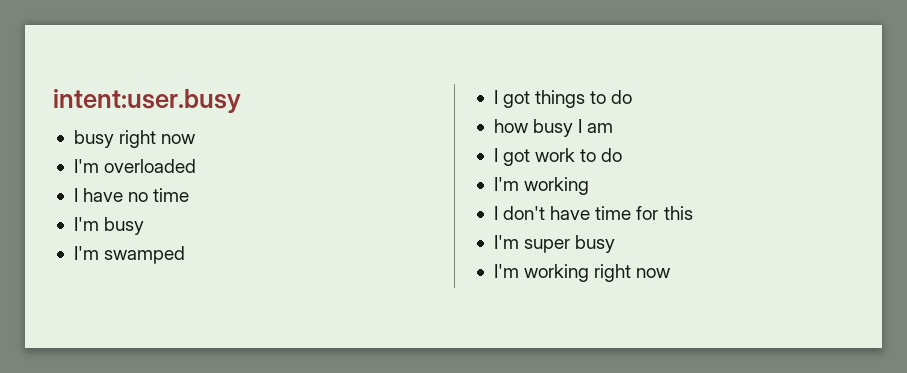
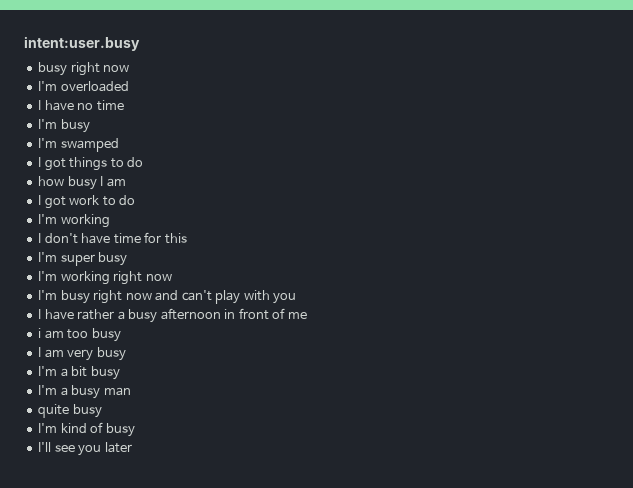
(671, 273) none -> [38,290,297,304] [38,308,307,323] [38,328,121,342] [38,347,126,361] [38,366,120,380] [38,385,131,399] [38,404,102,418] [38,422,135,437] [38,442,132,456] // I'm busy right now and can't play with you // I have rather a busy afternoon in front of me // i am too busy // I am very busy // I'm a bit busy // I'm a busy man // quite busy // I'm kind of busy // I'll see you later

